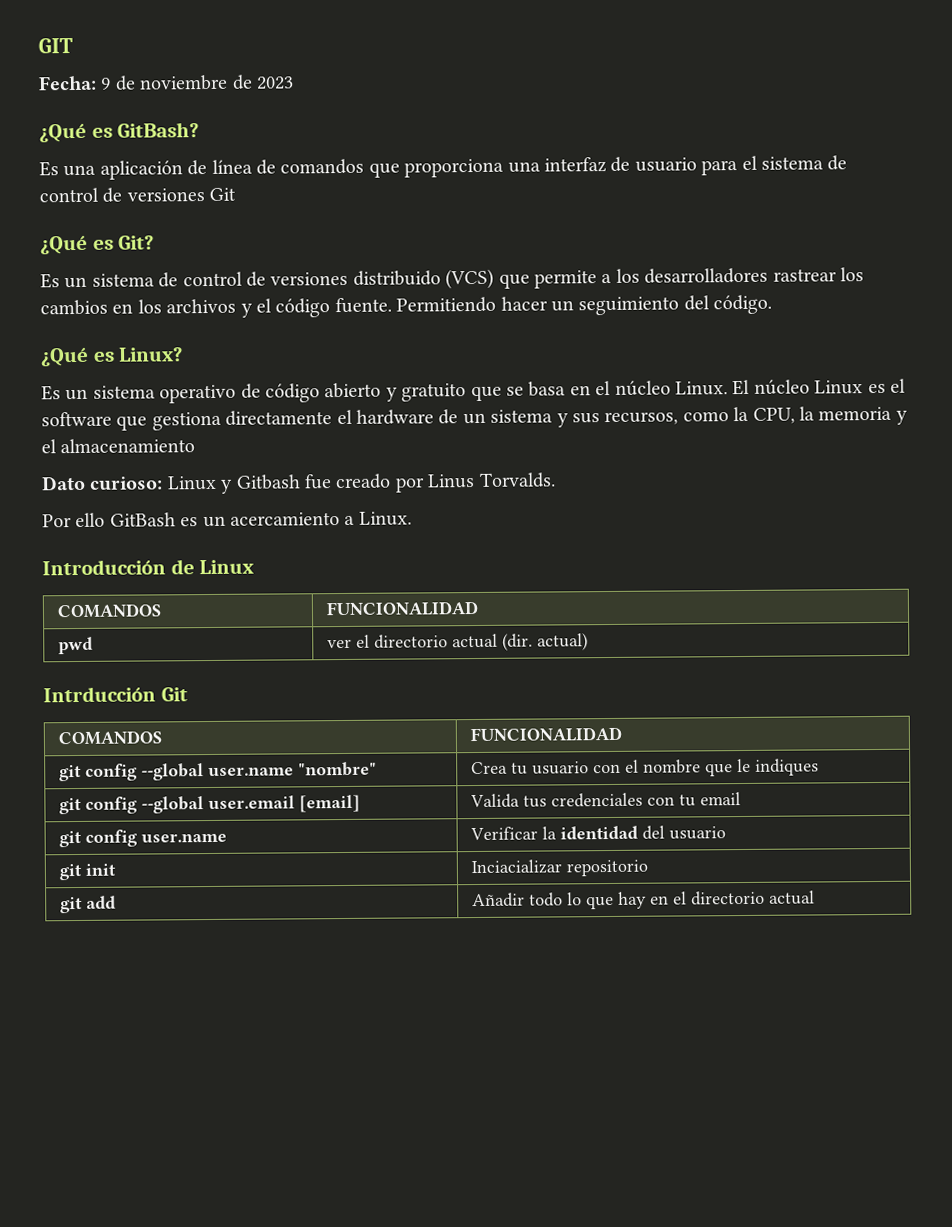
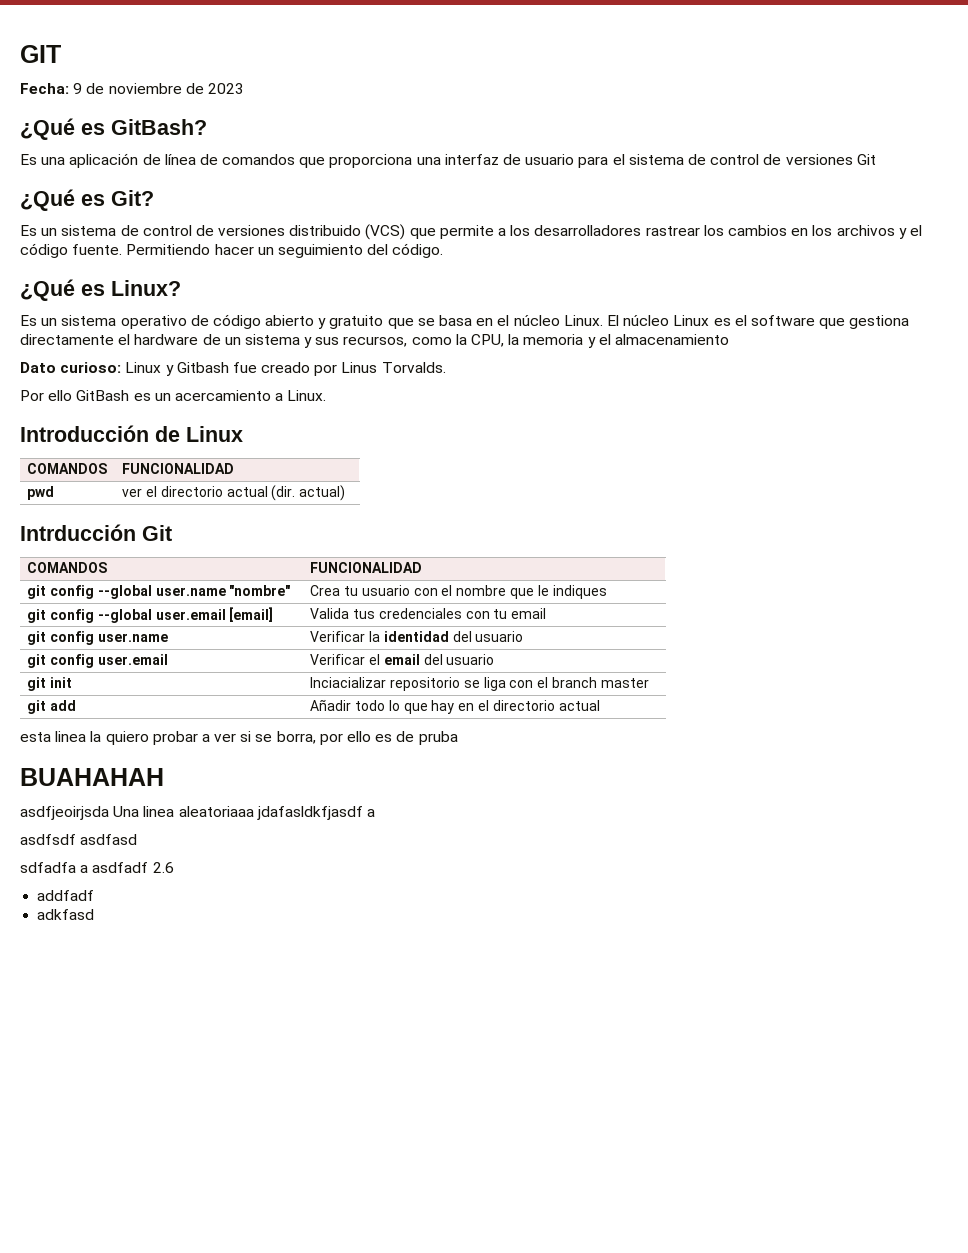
[85,863,117,876] [471,859,649,877] init | Inciacializar repositorio -> [50,654,168,668] [310,654,495,665] [27,677,73,691] [310,677,649,691] config user.email | Verificar el email del usuario // git init | Inciacializar repositorio se liga con el branch master
(816, 897) none -> [20,731,458,745] [20,768,164,786] [20,806,375,820] [20,834,138,845] [20,862,174,873] [37,890,95,901] [37,909,95,920] // esta linea la quiero probar a ver si se borra, por ello es de pruba // BUAHAHAH // asdfjeoirjsda Una linea aleatoriaaa jdafasldkfjasdf a // asdfsdf asdfasd // sdfadfa a asdfadf 2.6 // addfadf // adkfasd

